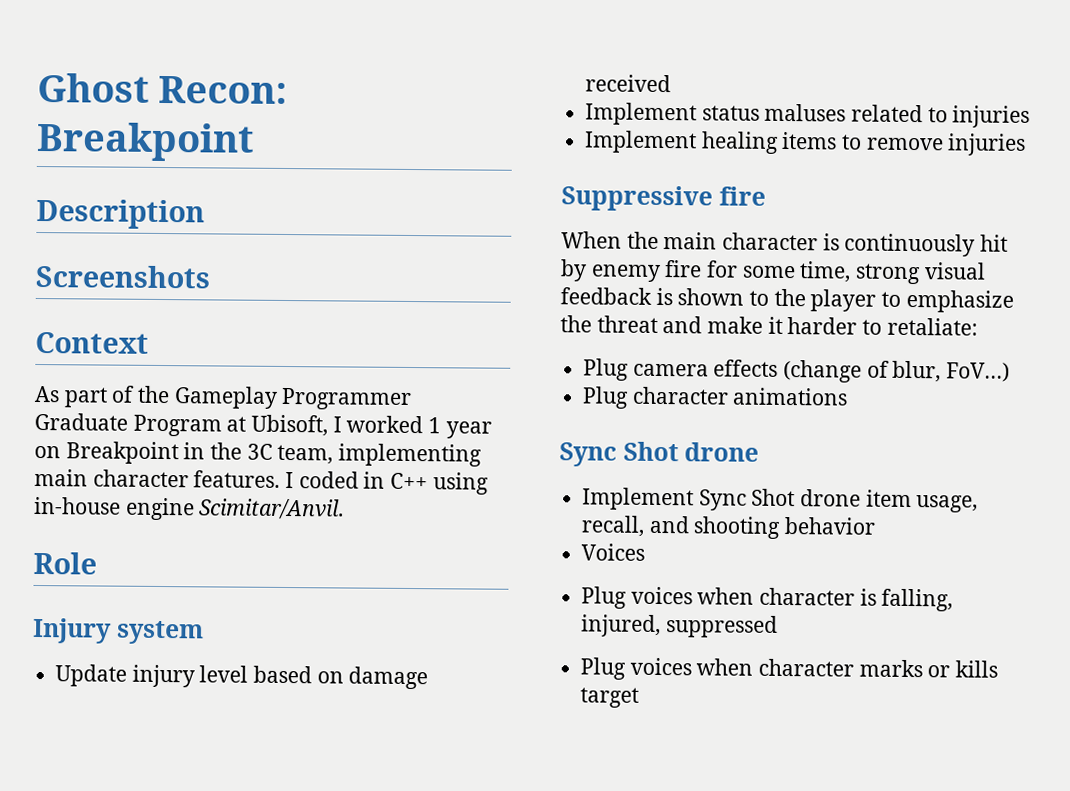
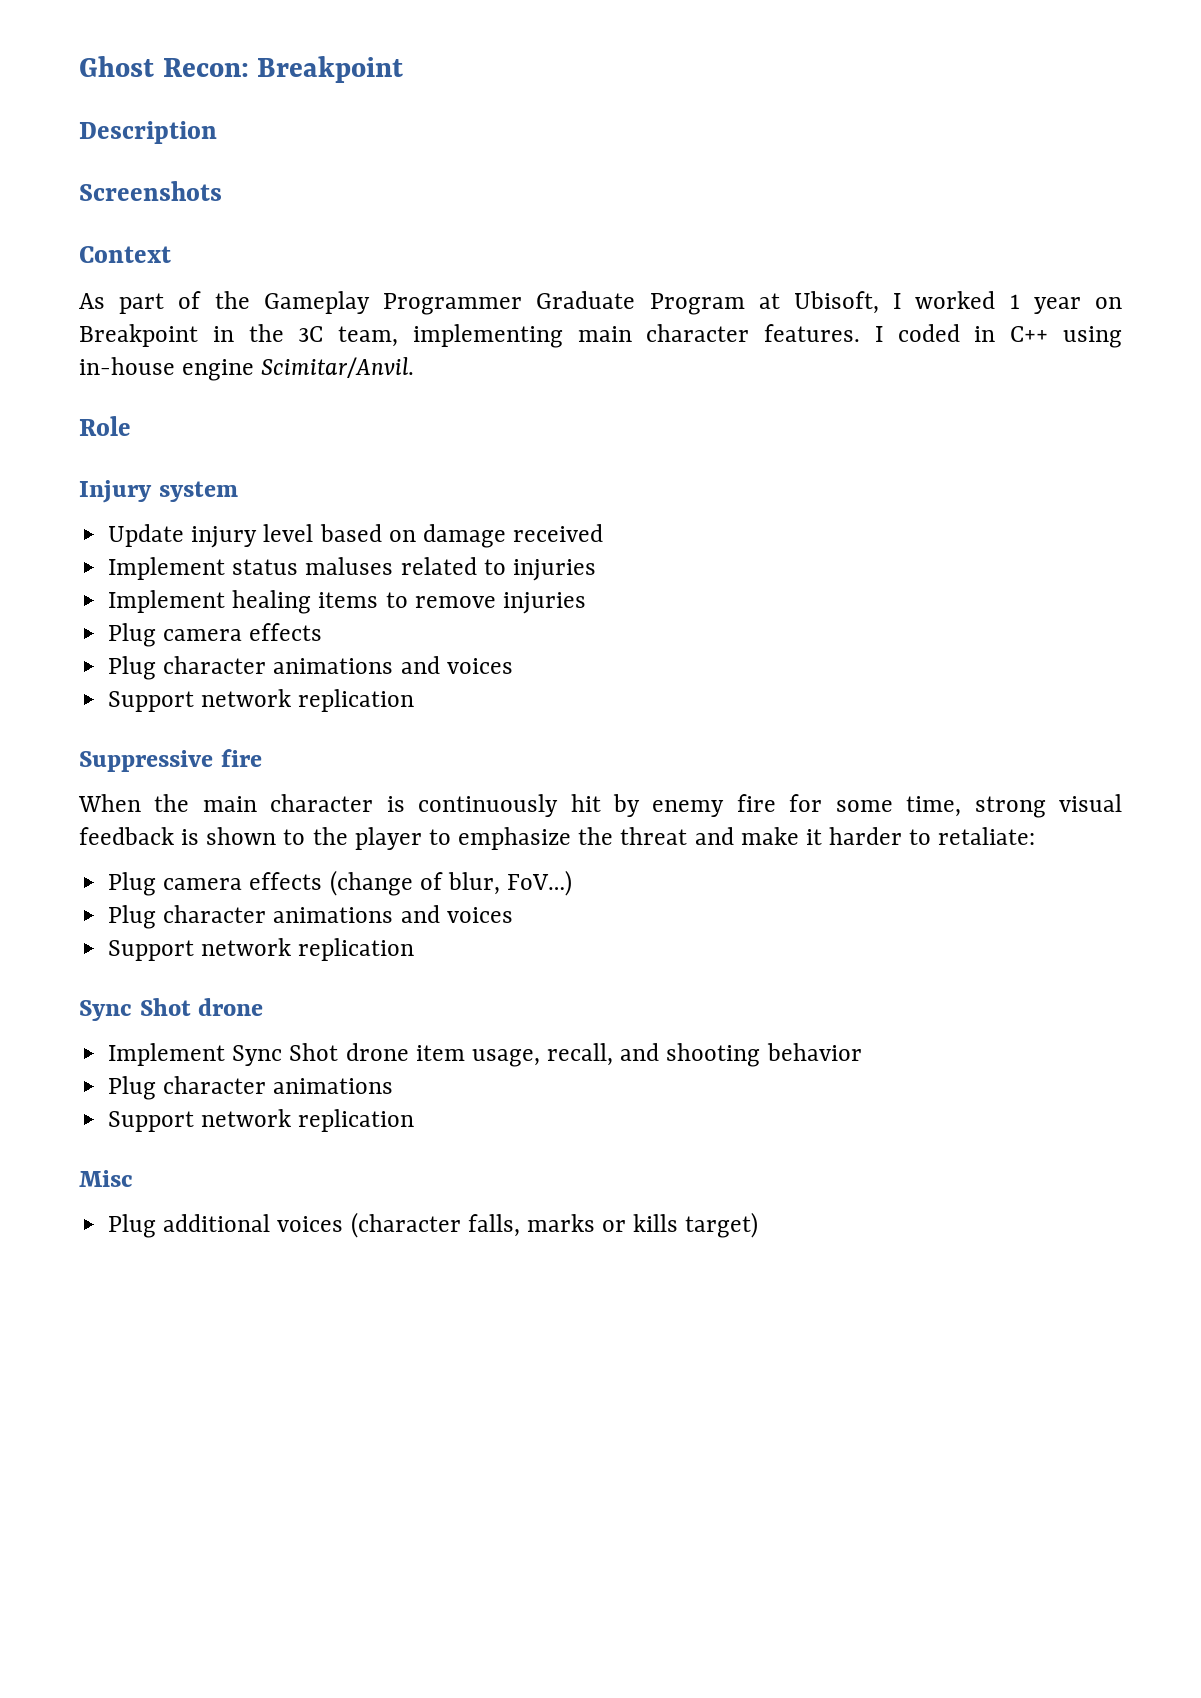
(1027, 144) none -> [108,623,323,647] [108,656,513,680] [108,689,415,712] // Plug camera effects // Plug character animations and voices // Support network replication
(849, 396) none -> [400,905,513,923] [108,938,415,961] and voices // Support network replication
[581,543,646,561] [581,586,954,612] [581,614,778,638] [580,657,855,680] Voices // Plug voices when character is falling, injured, suppressed // Plug voices when character -> [108,1076,394,1100] [108,1109,415,1132] [79,1170,133,1187] [108,1212,520,1238] Plug character animations // Support network replication // Misc // Plug additional voices (character falls,
[580,687,640,708] target -> [685,1212,759,1238] target)

